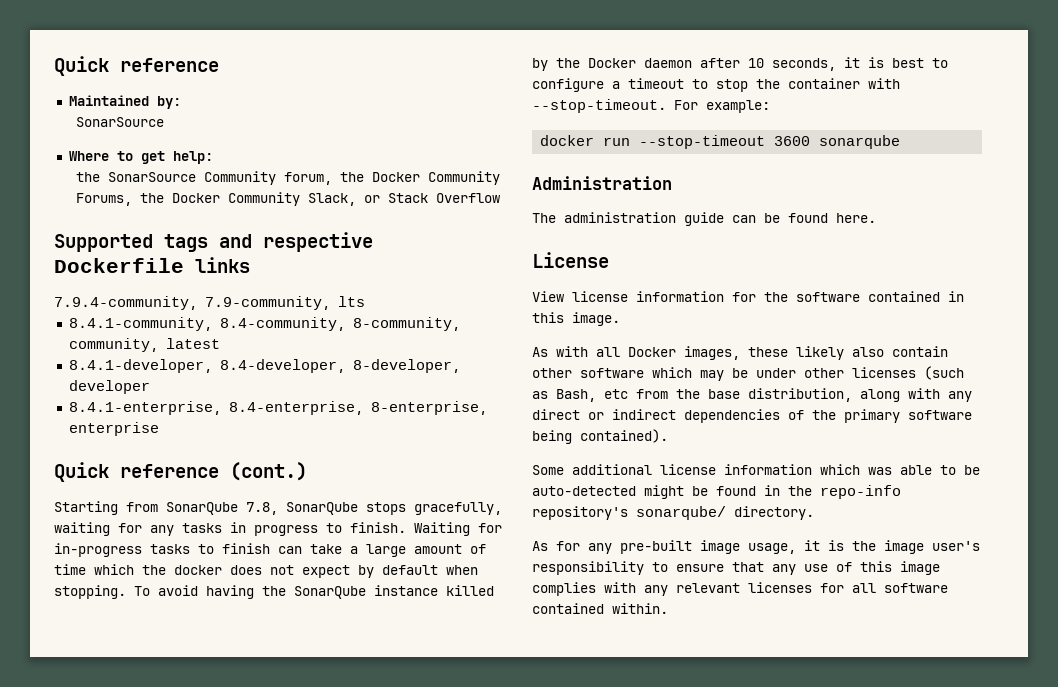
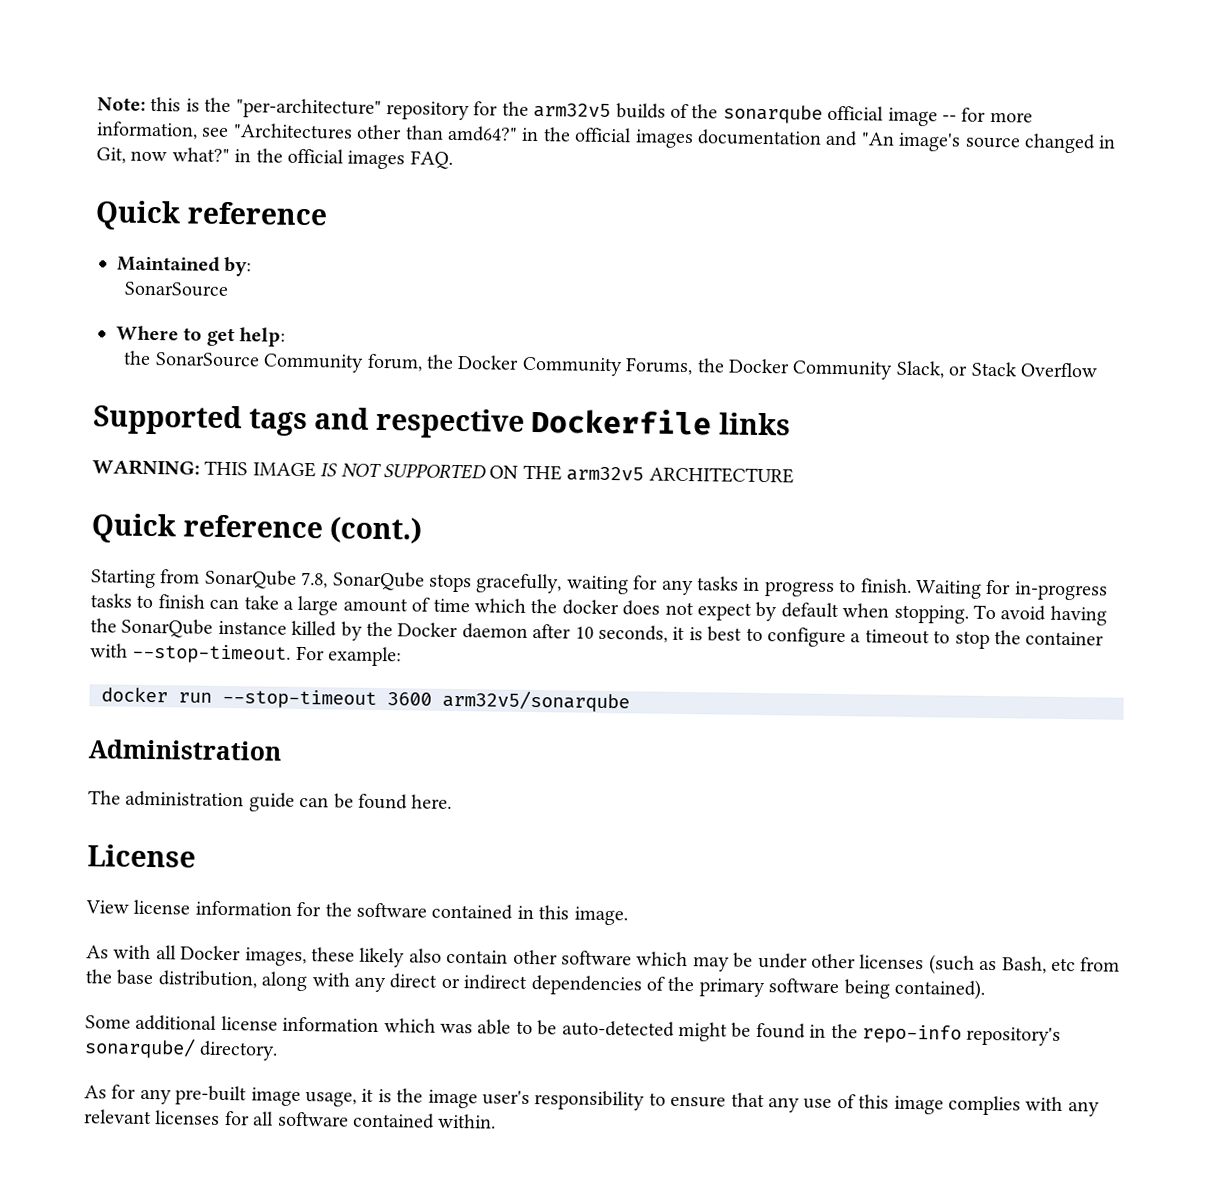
(54, 66) none -> [97,96,1033,127] [96,121,1117,154] [96,147,453,170] Note: this is the "per-architecture" repository for the arm32v5 builds of the sonarqube official image -- for more information, see "Architectures other than amd64?" in the official images documentation and "An image's source changed in Git, now what?" in the official images FAQ. //
[54,296,365,310] [68,317,460,331] [68,338,220,352] [68,359,460,373] [68,380,150,394] [68,401,487,415] [68,422,159,436] 7.9.4-community, 7.9-community, lts // 8.4.1-community, 8.4-community, 8-community, community, latest // 8.4.1-developer, 8.4-developer, 8-developer, developer // 8.4.1-enterprise, 8.4-enterprise, 8-enterprise, enterprise -> [92,459,794,484] WARNING: THIS IMAGE IS NOT SUPPORTED ON THE arm32v5 ARCHITECTURE
[819,135,901,149] sonarqube -> [442,689,630,713] arm32v5/sonarqube

